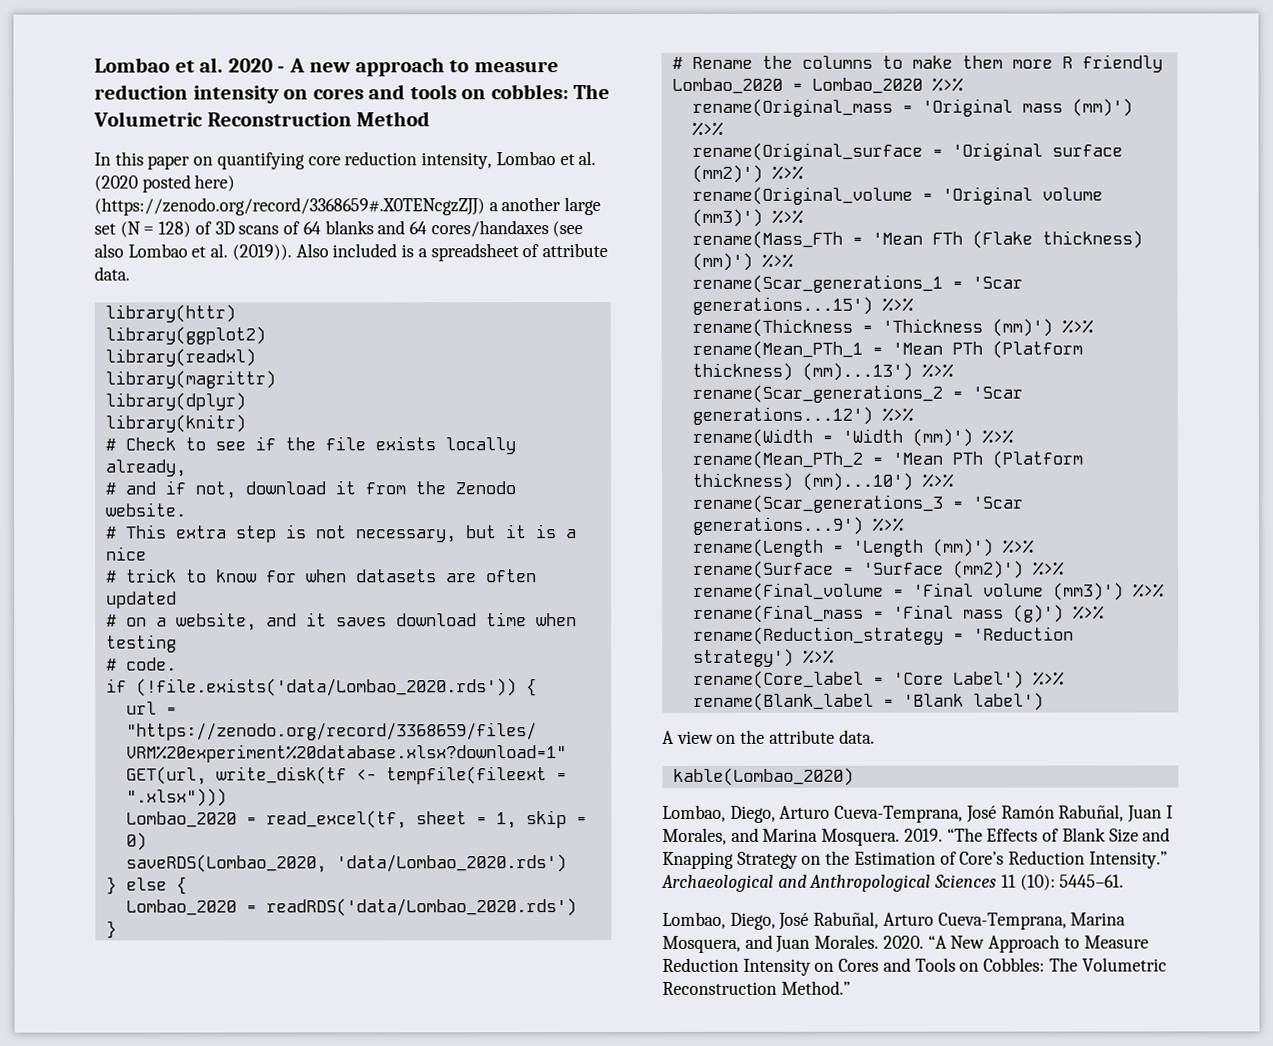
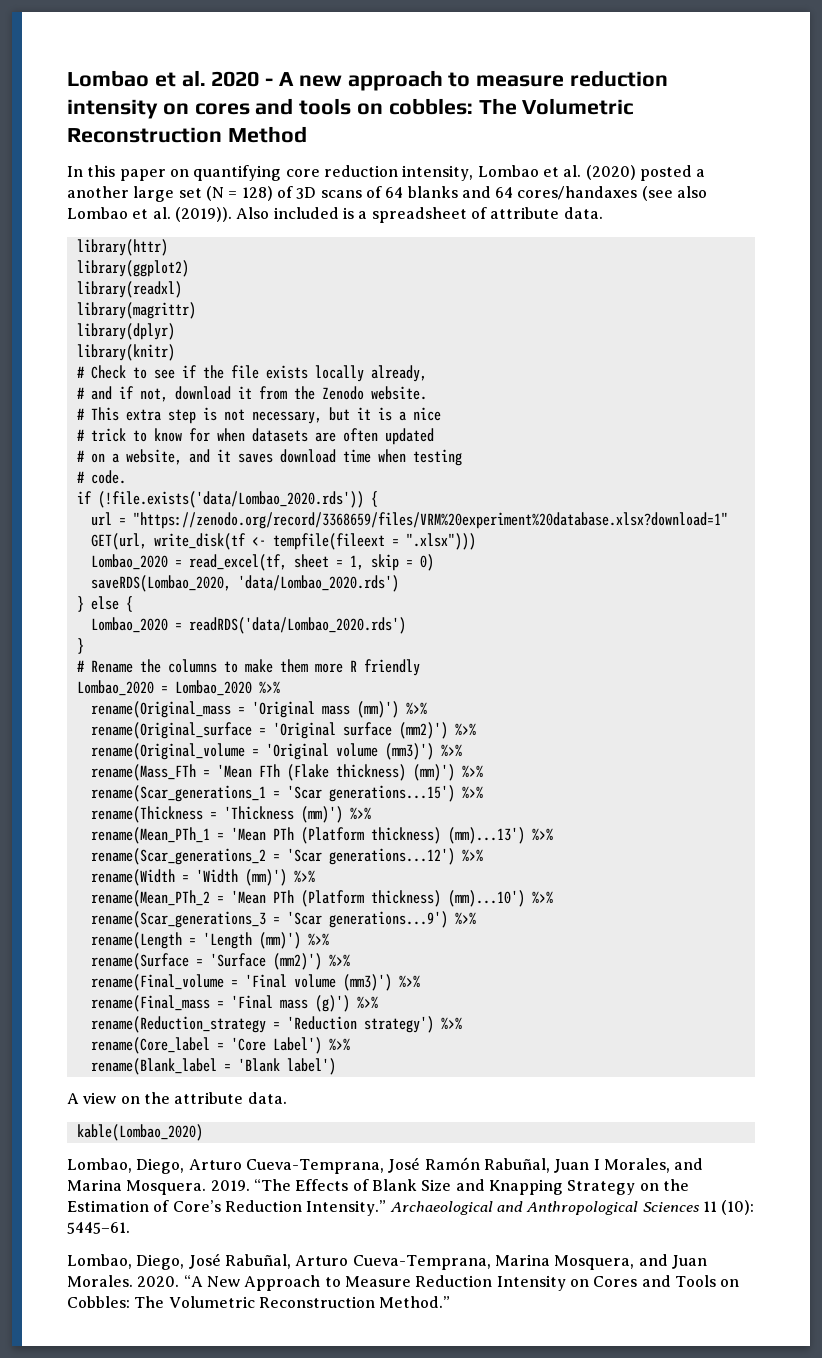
[94,174,236,193] [94,197,485,216] (2020 posted here) (https://zenodo.org/record/3368659#.X0TENcgzZJJ) -> [585,165,692,181] (2020) posted

